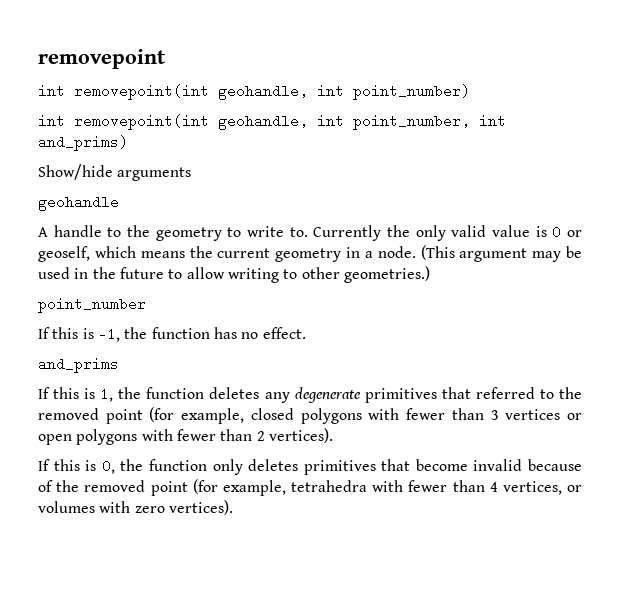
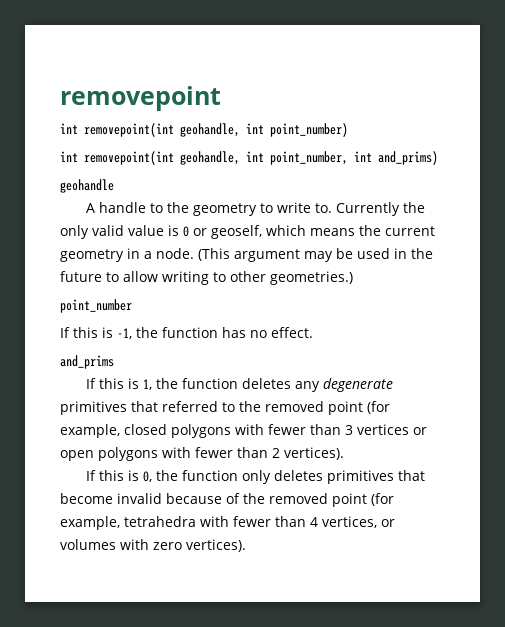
[38,164,192,181] // Show/hide arguments -> (438, 158) none

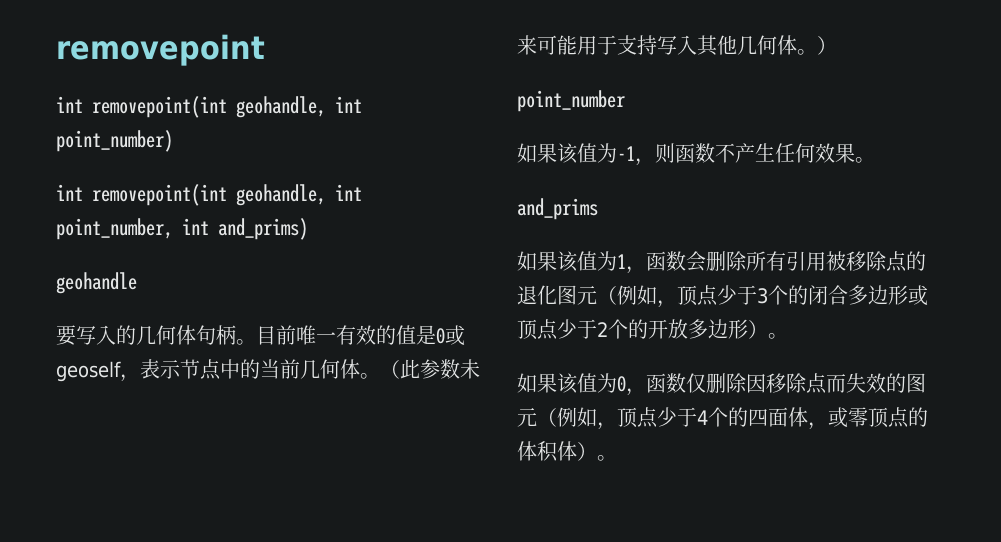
[85,202,425,216] [60,225,435,239] [60,248,433,262] [60,271,353,285] [60,299,132,313] [60,327,313,339] [60,355,114,369] [85,378,393,392] [60,401,390,415] [60,424,427,438] [60,447,344,461] [85,470,425,484] [60,493,394,507] [60,516,395,530] [60,539,246,552] A handle to the geometry to write to. Currently the only valid value is 0 or geoself, which means the current geometry in a node. (This argument may be used in the future to allow writing to other geometries.) // point_number // If this is -1, the function has no effect. // and_prims // If this is 1, the function deletes any degenerate primitives that referred to the removed point (for example, closed polygons with fewer than 3 vertices or open polygons with fewer than 2 vertices). // If this is 0, the function only deletes primitives that become invalid because of the removed point (for example, tetrahedra with fewer than 4 vertices, or volumes with zero vertices). -> [56,325,465,346] [56,359,480,382] [517,35,837,56] [517,90,625,112] [517,143,875,166] [517,198,598,220] [517,251,926,274] [517,285,928,308] [517,319,788,340] [517,373,926,396] [517,407,928,430] [517,441,617,462] 要写入的几何体句柄。目前唯一有效的值是0或geoself，表示节点中的当前几何体。（此参数未来可能用于支持写入其他几何体。） // point_number // 如果该值为-1，则函数不产生任何效果。 // and_prims // 如果该值为1，函数会删除所有引用被移除点的退化图元（例如，顶点少于3个的闭合多边形或顶点少于2个的开放多边形）。 // 如果该值为0，函数仅删除因移除点而失效的图元（例如，顶点少于4个的四面体，或零顶点的体积体）。

